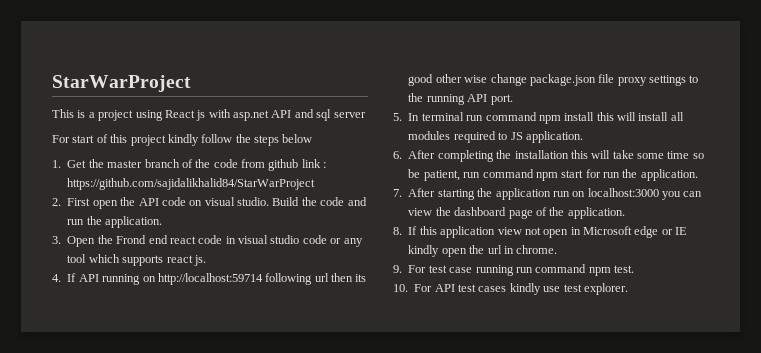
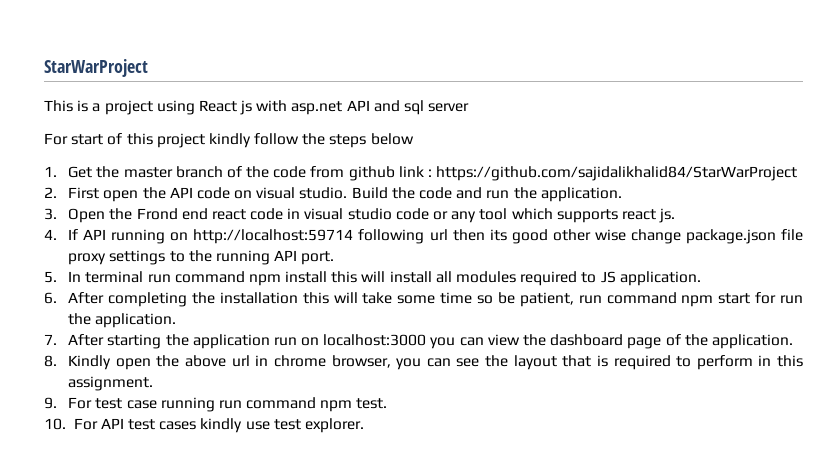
[408,226,688,238] [408,245,485,257] If this application view not open in Microsoft edge or IE kindly open the -> [68,355,227,370] Kindly open the above
[516,245,558,254] chrome. -> [273,355,803,370] [68,376,154,391] chrome browser, you can see the layout that is required to perform in this assignment.

